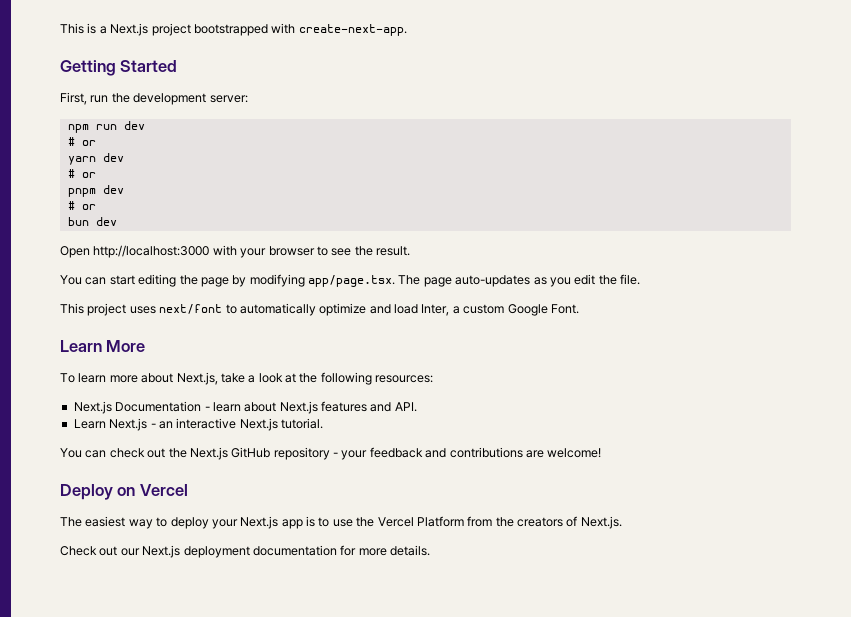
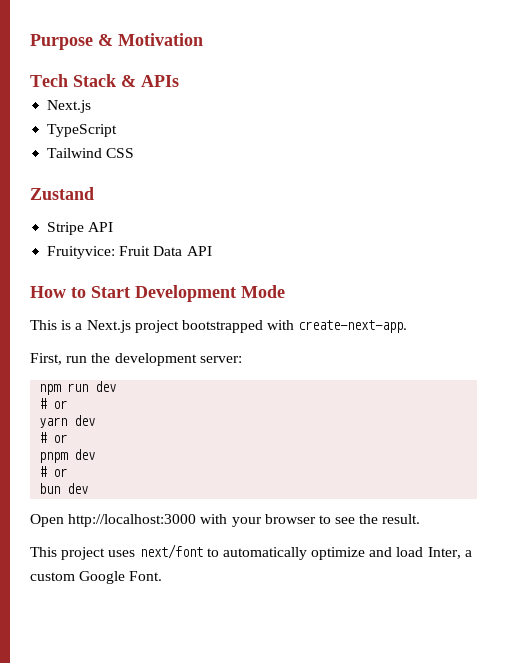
(60, 28) none -> [30,33,203,50] [30,74,179,87] [47,100,92,113] [47,124,118,137] [47,148,135,158] [30,187,94,200] [47,222,114,235] [47,246,212,259] [30,285,285,302] Purpose & Motivation // Tech Stack & APIs // Next.js // TypeScript // Tailwind CSS // Zustand // Stripe API // Fruityvice: Fruit Data API // How to Start Development Mode //
[60,60,178,76] // Getting Started -> (408, 326) none
[60,274,640,287] // You can start editing the page by modifying app/page.tsx. The page auto-updates as you edit the file. -> (421, 519) none
[60,340,146,352] [60,372,434,385] [73,401,417,414] [73,418,323,431] [60,447,602,460] [60,484,188,500] [60,516,622,529] [60,545,430,558] // Learn More // To learn more about Next.js, take a look at the following resources: // Next.js Documentation - learn about Next.js features and API. // Learn Next.js - an interactive Next.js tutorial. // You can check out the Next.js GitHub repository - your feedback and contributions are welcome! // Deploy on Vercel // The easiest way to deploy your Next.js app is to use the Vercel Platform from the creators of Next.js. // Check out our Next.js deployment documentation for more details. -> (163, 576) none

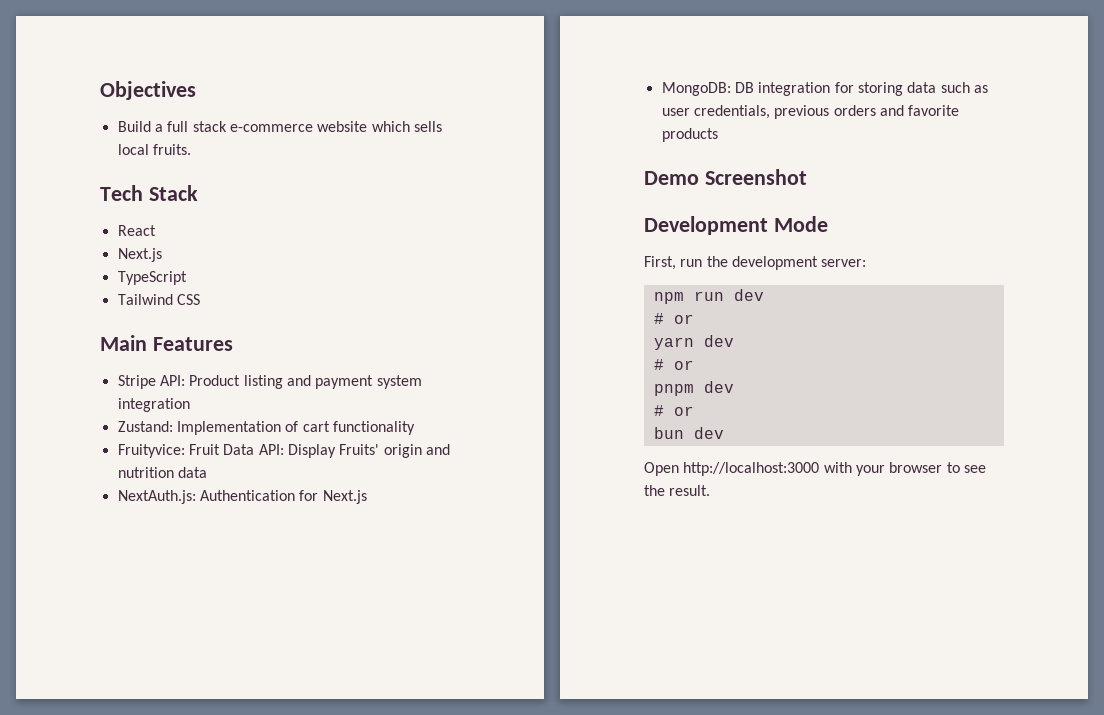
[30,33,203,50] Purpose & Motivation -> [100,81,196,100] [117,121,442,132] [117,144,191,155] Objectives // Build a full stack e-commerce website which sells local fruits.
[121,75,179,87] & APIs -> [117,225,156,236] // React
[30,187,94,200] Zustand -> [100,335,233,351] Main Features
[88,222,114,232] [47,246,212,259] [30,285,285,302] [30,320,408,333] API // Fruityvice: Fruit Data API // How to Start Development Mode // This is a Next.js project bootstrapped with create-next-app. -> [159,375,422,389] [117,398,190,412] [117,421,415,435] [117,444,450,458] [117,467,207,478] [117,490,367,504] [661,82,988,96] [661,105,960,119] [661,128,718,142] [644,169,807,185] [644,216,828,235] API: Product listing and payment system integration // Zustand: Implementation of cart functionality // Fruityvice: Fruit Data API: Display Fruits' origin and nutrition data // NextAuth.js: Authentication for Next.js // MongoDB: DB integration for storing data such as user credentials, previous orders and favorite products // Demo Screenshot // Development Mode
[30,544,472,560] [30,571,163,584] // This project uses next/font to automatically optimize and load Inter, a custom Google Font. -> (711, 490) none

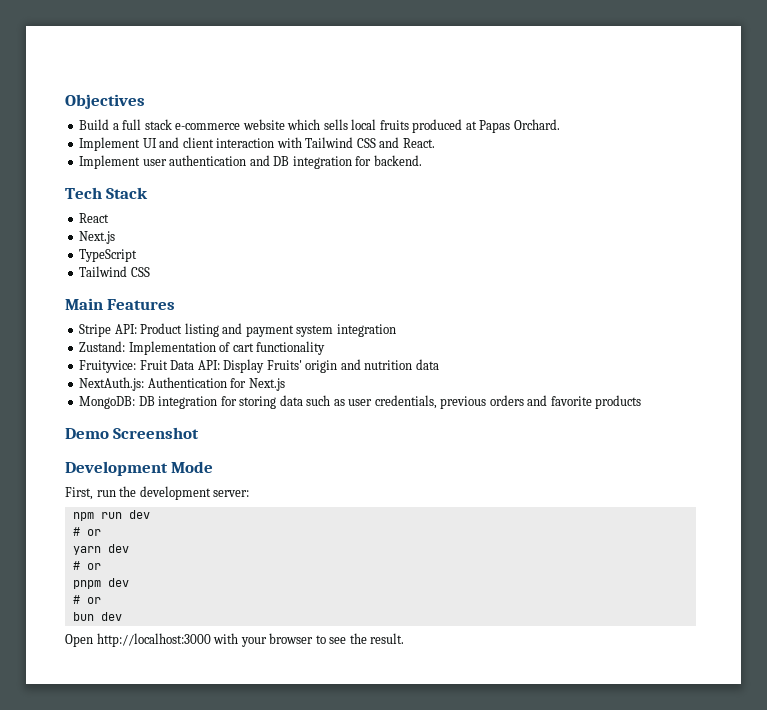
[152,144,191,155] fruits. -> [379,119,560,133] [79,137,435,151] [79,155,422,169] fruits produced at Papas Orchard. // Implement UI and client interaction with Tailwind CSS and React. // Implement user authentication and DB integration for backend.

